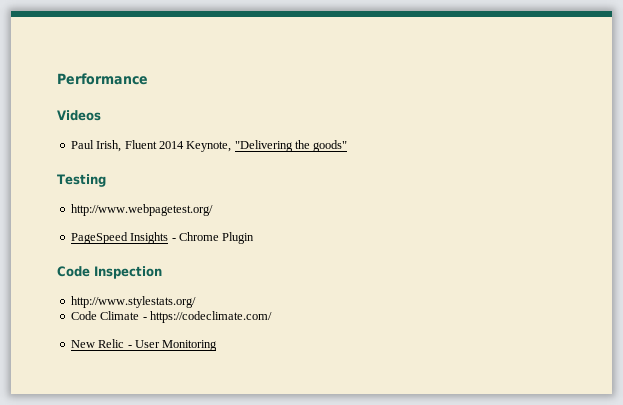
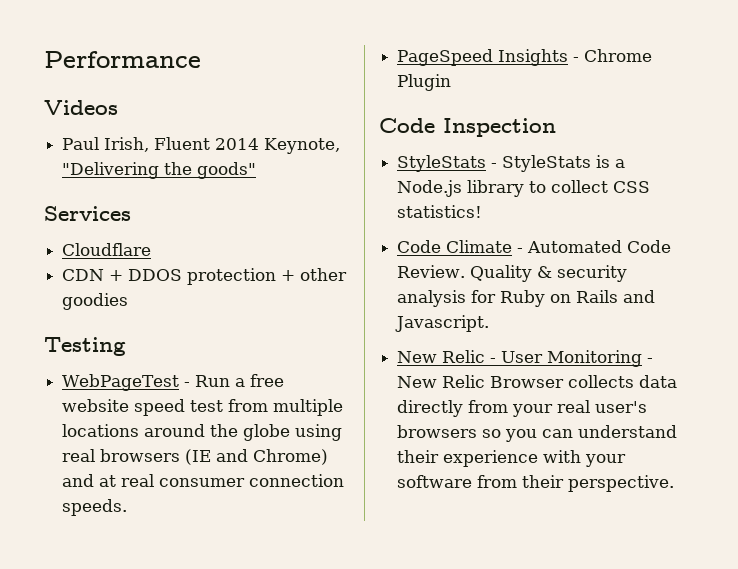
[57,174,106,187] [70,204,213,216] Testing // http://www.webpagetest.org/ -> [44,206,131,221] [62,243,152,256] [62,268,348,285] [62,293,129,310] [44,337,126,356] [62,374,285,391] [62,399,344,416] [62,424,343,441] [62,449,329,465] [62,474,345,487] [62,499,128,516] Services // Cloudflare // CDN + DDOS protection + other goodies // Testing // WebPageTest - Run a free website speed test from multiple locations around the globe using real browsers (IE and Chrome) and at real consumer connection speeds.
[70,296,196,308] [70,311,272,323] http://www.stylestats.org/ // Code Climate - https://codeclimate.com/ -> [397,155,626,172] [397,180,651,197] [397,205,483,218] [397,240,672,253] [397,265,628,282] [397,290,656,307] [395,315,490,332] StyleStats - StyleStats is a Node.js library to collect CSS statistics! // Code Climate - Automated Code Review. Quality & security analysis for Ruby on Rails and Javascript.
(218, 345) none -> [647,358,654,363] [397,375,678,388] [397,400,648,417] [397,425,678,442] [397,450,627,467] [397,475,675,492] - New Relic Browser collects data directly from your real user's browsers so you can understand their experience with your software from their perspective.

